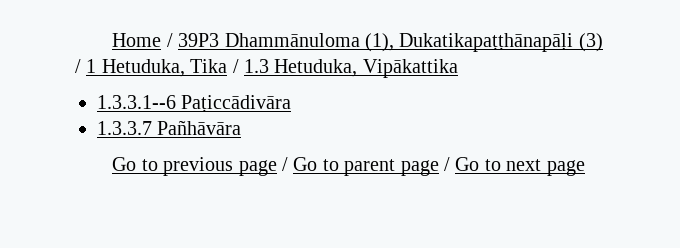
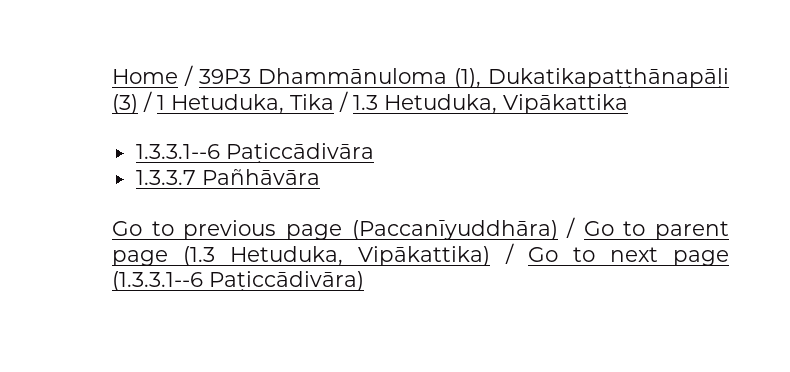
(277, 168) none -> [351,220,558,240] (Paccanīyuddhāra)
(439, 168) none -> [183,246,491,266] (1.3 Hetuduka, Vipākattika)
(585, 168) none -> [112,271,364,291] (1.3.3.1--6 Paṭiccādivāra)

